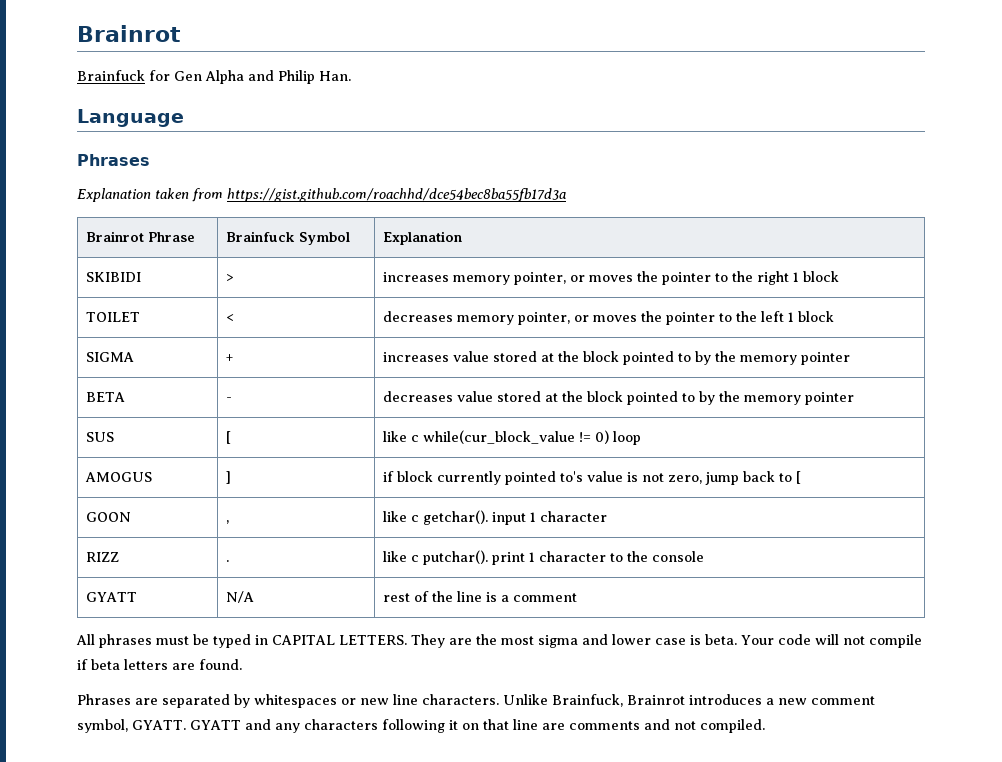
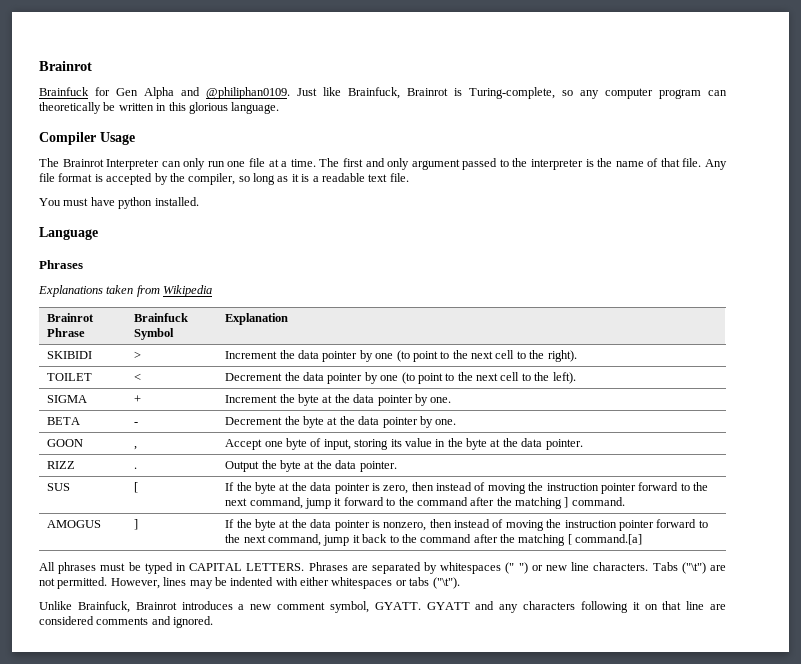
[278,70,351,84] Philip Han. -> [206,87,727,99] [39,102,280,114] [39,132,135,145] [39,158,728,170] [39,173,409,185] [39,197,199,209] @philiphan0109. Just like Brainfuck, Brainrot is Turing-complete, so any computer program can theoretically be written in this glorious language. // Compiler Usage // The Brainrot Interpreter can only run one file at a time. The first and only argument passed to the interpreter is the name of that file. Any file format is accepted by the compiler, so long as it is a readable text file. // You must have python installed.
[77,188,151,202] Explanation -> [38,285,103,297] Explanations
[227,188,566,202] https://gist.github.com/roachhd/dce54bec8ba55fb17d3a -> [163,285,213,297] Wikipedia
[382,271,839,285] [85,312,140,322] [225,314,234,322] [382,311,834,325] [85,352,134,362] [225,354,233,362] [382,351,850,365] [85,392,125,402] [225,397,232,402] [382,391,854,405] [85,432,114,442] [225,431,231,444] [382,430,641,445] [84,472,152,482] [225,471,231,484] [382,471,801,485] [85,512,131,522] [225,520,229,524] [382,510,607,525] [85,552,119,562] [225,560,229,562] [382,550,704,565] [85,592,137,602] [225,591,254,603] [382,591,577,602] increases memory pointer, or moves the pointer to the right 1 block // TOILET | < | decreases memory pointer, or moves the pointer to the left 1 block // SIGMA | + | increases value stored at the block pointed to by the memory pointer // BETA | - | decreases value stored at the block pointed to by the memory pointer // SUS | [ | like c while(cur_block_value != 0) loop // AMOGUS | ] | if block currently pointed to's value is not zero, jump back to [ // GOON | , | like c getchar(). input 1 character // RIZZ | . | like c putchar(). print 1 character to the console // GYATT | N/A | rest of the line is a comment -> [225,350,577,362] [47,373,93,381] [134,373,142,381] [225,372,576,384] [47,395,88,403] [134,395,142,403] [225,394,452,406] [47,417,81,425] [134,422,139,425] [225,416,457,428] [47,439,84,447] [134,446,138,450] [225,438,583,450] [47,461,76,469] [134,467,138,469] [225,460,397,472] [47,483,71,491] [134,482,139,493] [225,482,709,494] [225,497,625,509] [47,520,102,528] [134,519,139,530] [225,519,708,531] [225,534,643,546] Increment the data pointer by one (to point to the next cell to the right). // TOILET | < | Decrement the data pointer by one (to point to the next cell to the left). // SIGMA | + | Increment the byte at the data pointer by one. // BETA | - | Decrement the byte at the data pointer by one. // GOON | , | Accept one byte of input, storing its value in the byte at the data pointer. // RIZZ | . | Output the byte at the data pointer. // SUS | [ | If the byte at the data pointer is zero, then instead of moving the instruction pointer forward to the next command, jump it forward to the command after the matching ] command. // AMOGUS | ] | If the byte at the data pointer is nonzero, then instead of moving the instruction pointer forward to the next command, jump it back to the command after the matching [ command.[a]
[411,634,922,648] [77,659,242,670] They are the most sigma and lower case is beta. Your code will not compile if beta letters are found. // -> (305, 567) none
(337, 701) none -> [505,562,528,574] (" ")
(499, 699) none -> [652,562,726,574] [39,577,460,589] Tabs ("\t") are not permitted. However, lines may be indented with either whitespaces or tabs ("\t"). //
(565, 726) none -> [39,616,94,625] considered
[674,719,765,733] not compiled. -> [173,616,214,628] ignored.

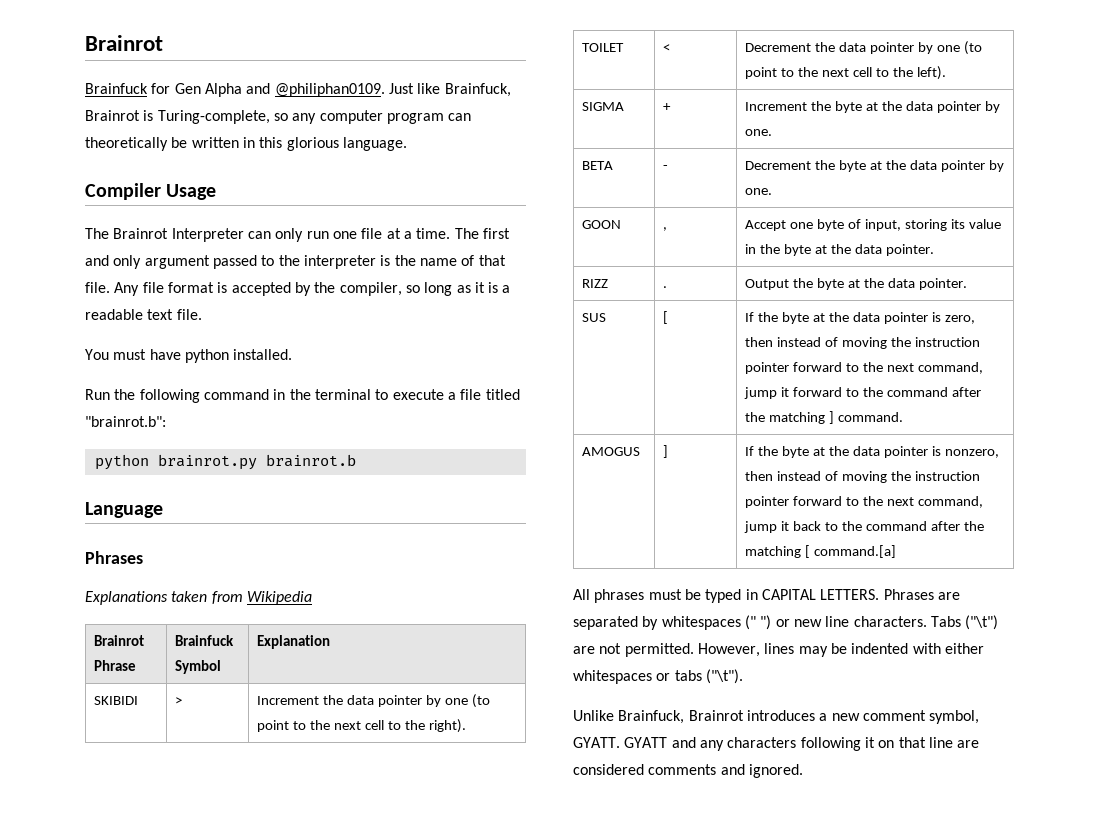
(199, 201) none -> [85,389,520,403] [85,416,166,427] [94,454,356,470] // Run the following command in the terminal to execute a file titled "brainrot.b": // python brainrot.py brainrot.b

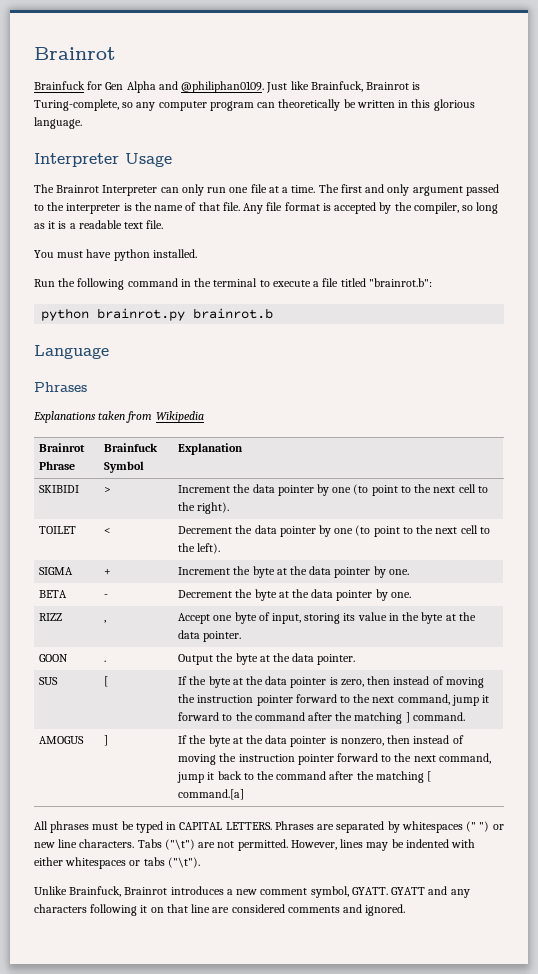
[85,183,161,200] Compiler -> [34,153,119,167] Interpreter
[582,220,622,229] GOON -> [39,613,63,621] RIZZ
[582,279,609,288] RIZZ -> [39,654,69,662] GOON

